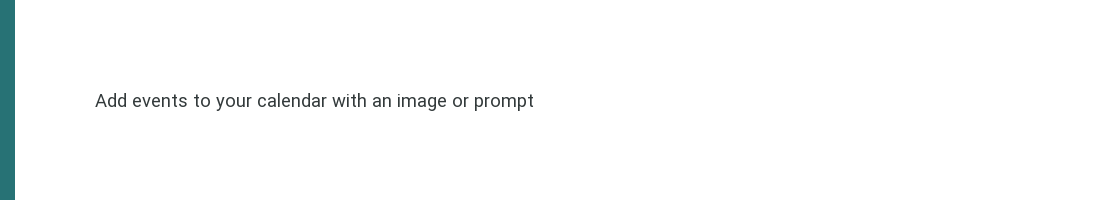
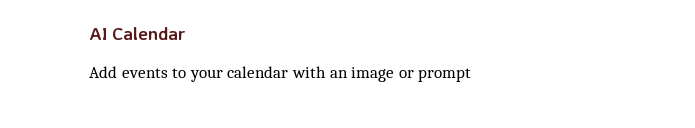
(95, 100) none -> [89,27,186,40] AI Calendar //

